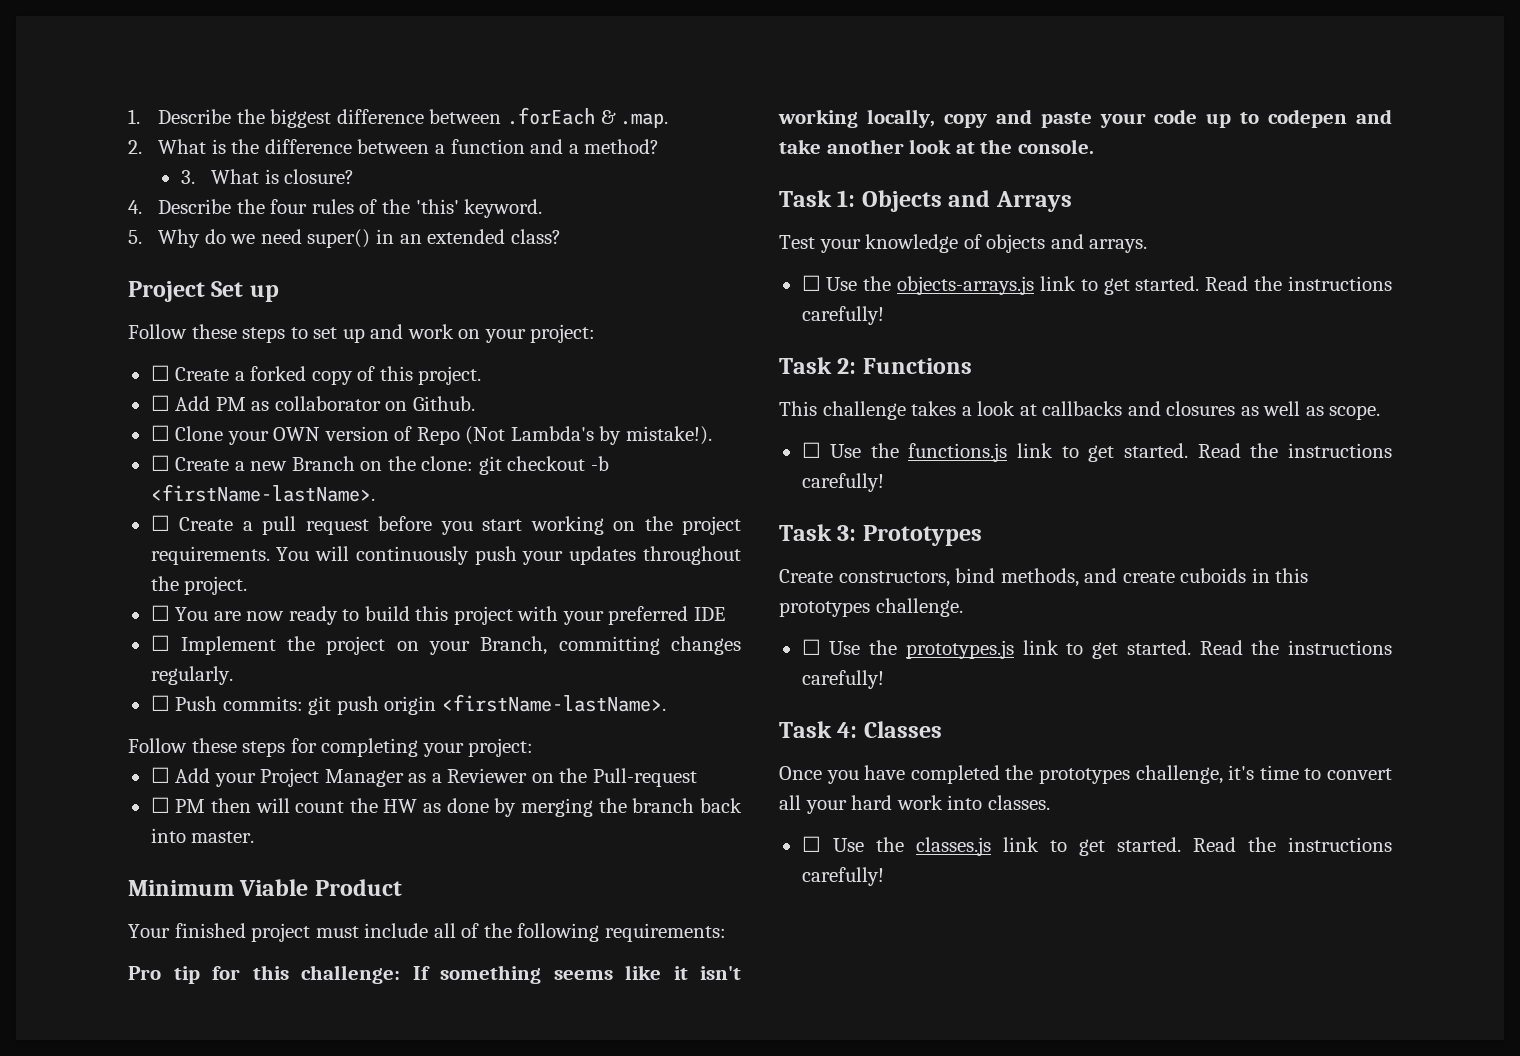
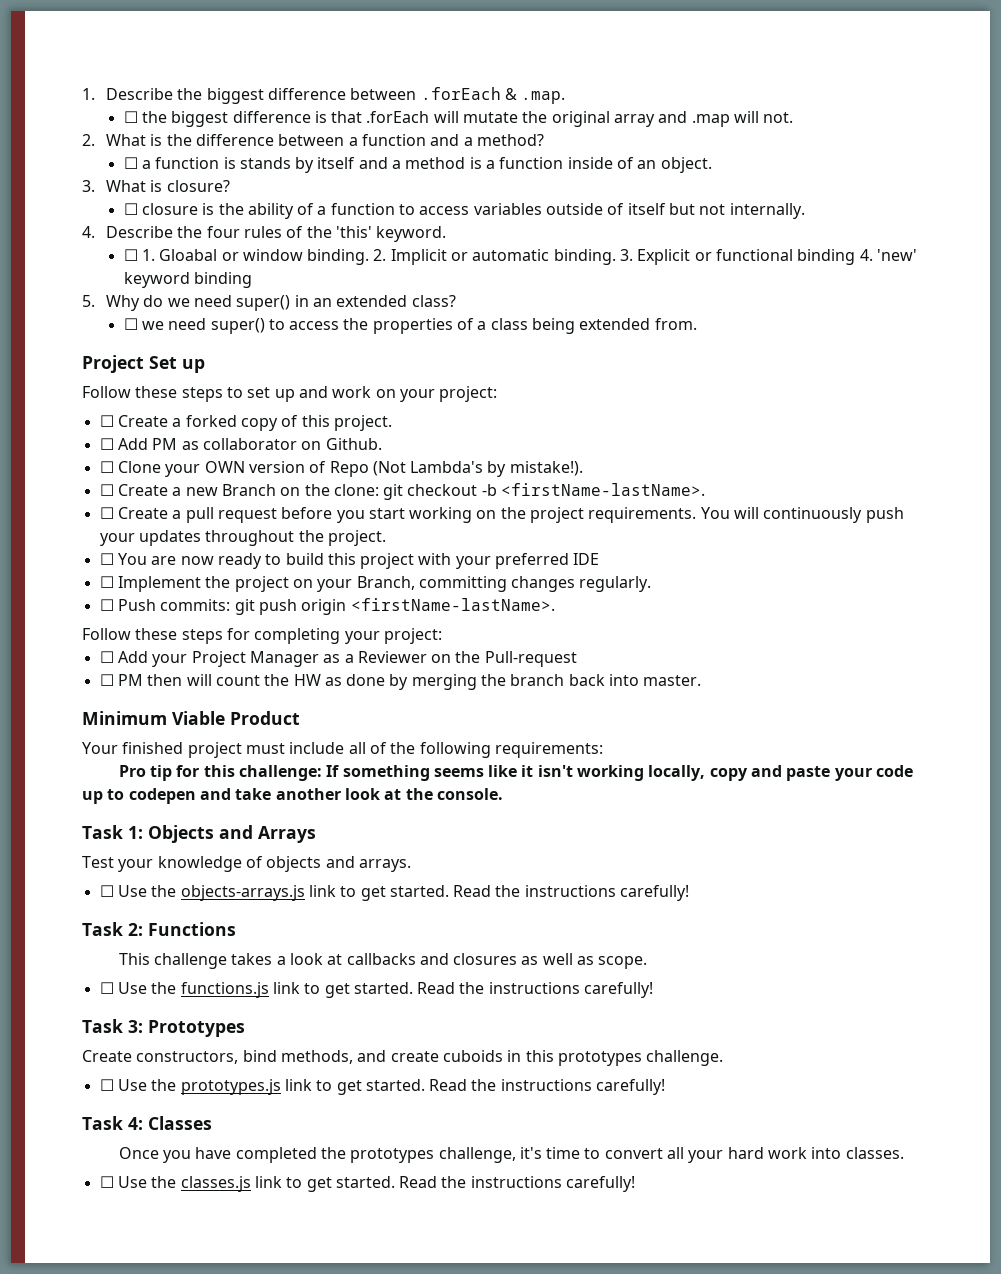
(669, 120) none -> [123,111,794,127] // ☐ the biggest difference is that .forEach will mutate the original array and .map will not.
[180,169,355,184] 3. What is closure? -> [123,157,712,173] [82,180,230,192] [123,203,805,219] ☐ a function is stands by itself and a method is a function inside of an object. // 3. What is closure? // ☐ closure is the ability of a function to access variables outside of itself but not internally.
(543, 208) none -> [123,249,918,265] [123,272,252,288] // ☐ 1. Gloabal or window binding. 2. Implicit or automatic binding. 3. Explicit or functional binding 4. 'new' keyword binding
(561, 236) none -> [123,318,697,334] // ☐ we need super() to access the properties of a class being extended from.

